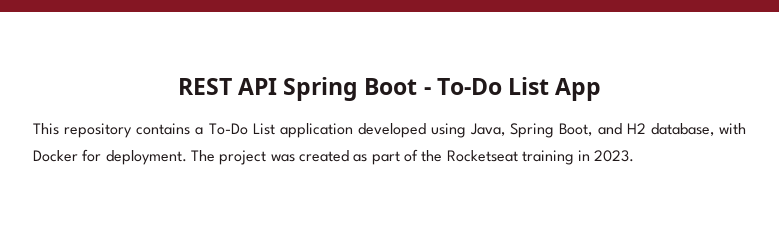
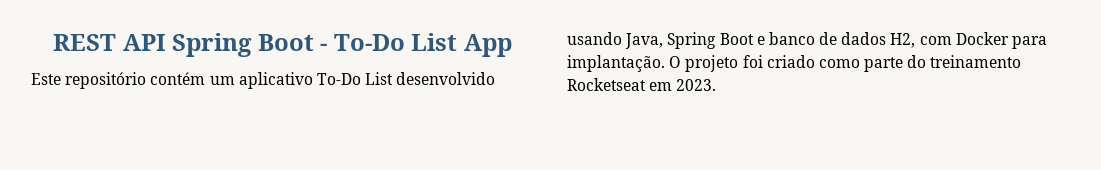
[33,123,746,138] [33,149,591,165] This repository contains a To-Do List application developed using Java, Spring Boot, and H2 database, with Docker for deployment. The project was created as part of the Rocketseat training in -> [31,72,496,89] [567,32,1048,49] [567,55,1022,72] [567,78,673,91] Este repositório contém um aplicativo To-Do List desenvolvido usando Java, Spring Boot e banco de dados H2, com Docker para implantação. O projeto foi criado como parte do treinamento Rocketseat em

